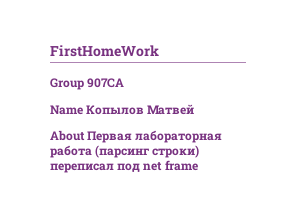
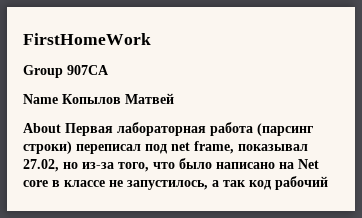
[164,160,198,171] frame -> [194,141,308,154] [23,158,319,172] [23,176,328,190] frame, показывал 27.02, но из-за того, что было написано на Net core в классе не запустилось, а так код рабочий

